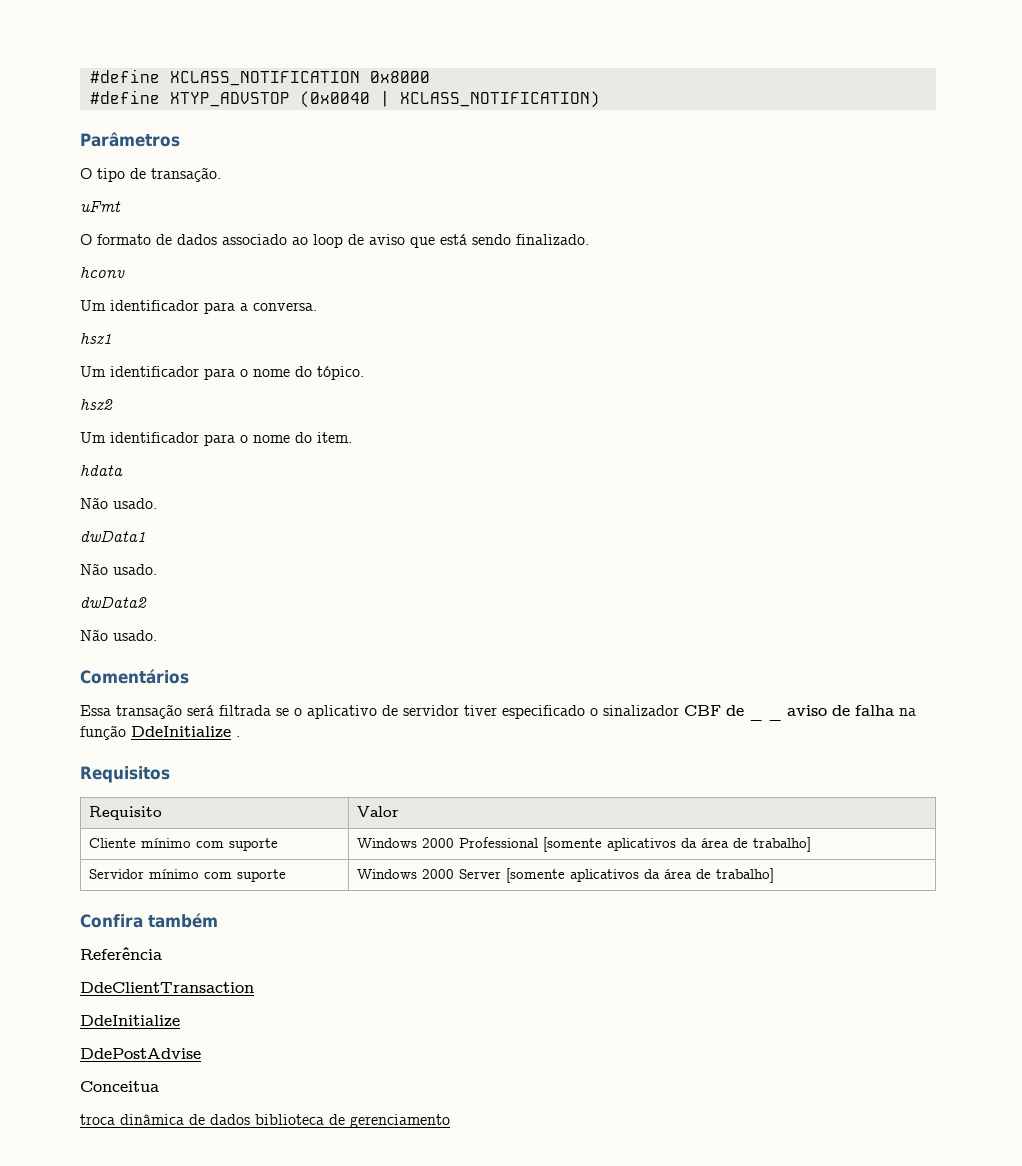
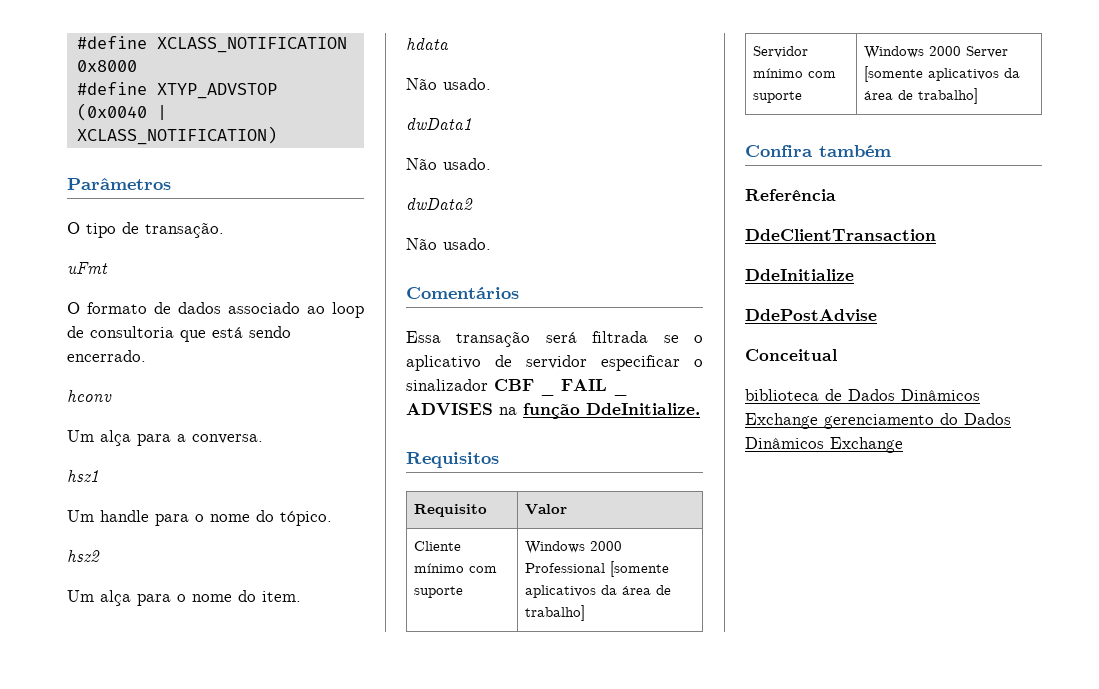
[369,234,405,245] aviso -> [90,326,174,338] consultoria
[516,234,589,245] finalizado. -> [67,350,146,362] encerrado.
[110,300,199,311] identificador -> [100,430,131,446] alça
[110,366,199,377] identificador -> [100,510,149,522] handle
[110,432,199,443] identificador -> [100,590,131,606] alça
[464,705,585,719] tiver especificado -> [601,355,680,371] especificar
[726,705,744,716] [749,716,782,721] [787,705,916,716] [80,725,240,740] de _ _ aviso de falha na função DdeInitialize . -> [540,391,555,396] [561,379,607,391] [613,391,628,396] [406,403,700,419] _ FAIL _ ADVISES na função DdeInitialize.
[80,1081,159,1092] [80,1114,450,1128] Conceitua // troca dinâmica de dados biblioteca de gerenciamento -> [745,349,837,361] [745,389,980,401] [745,413,1011,429] [745,437,903,453] Conceitual // biblioteca de Dados Dinâmicos Exchange gerenciamento do Dados Dinâmicos Exchange

